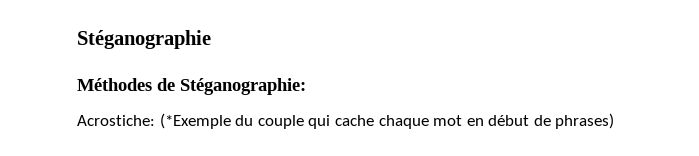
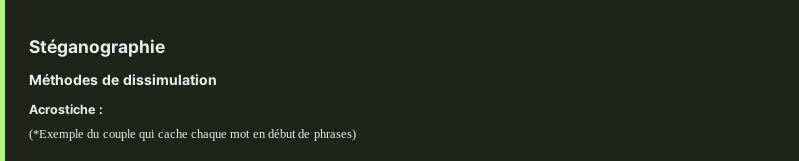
[180,78,306,95] [77,115,155,126] Stéganographie: // Acrostiche: -> [122,74,217,86] [29,104,103,115] dissimulation // Acrostiche : //

